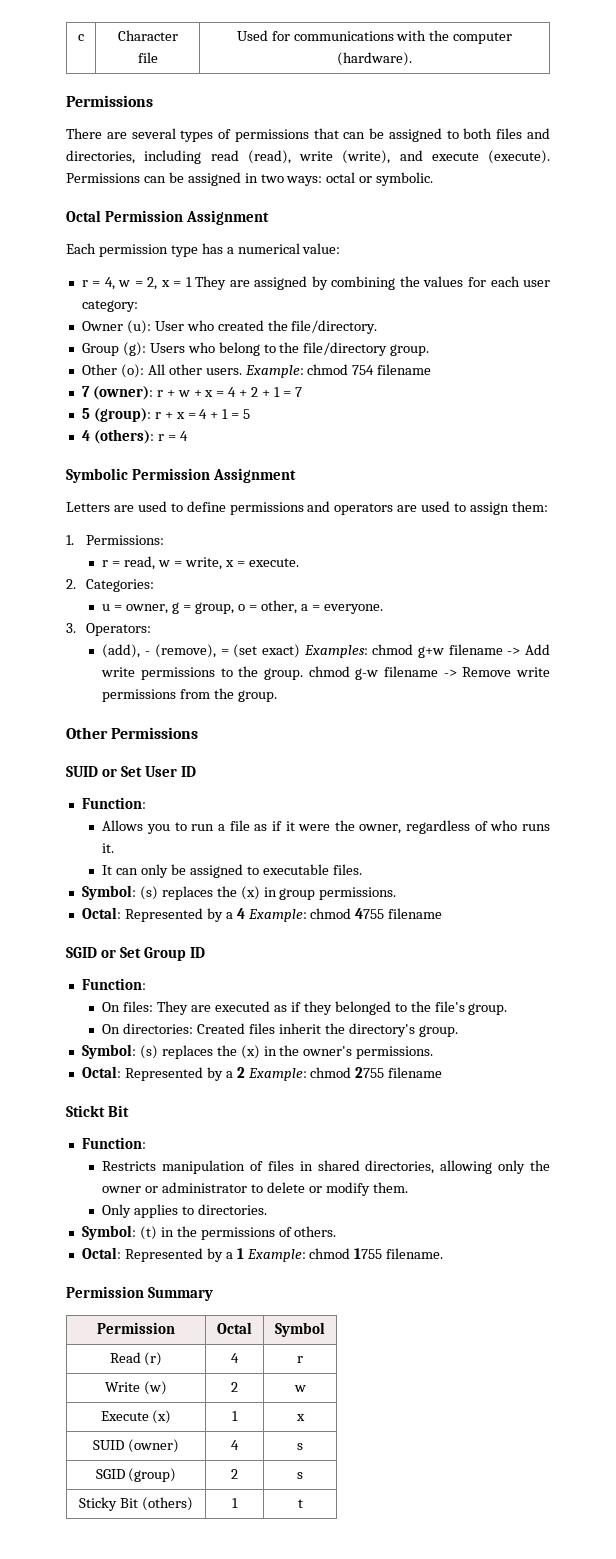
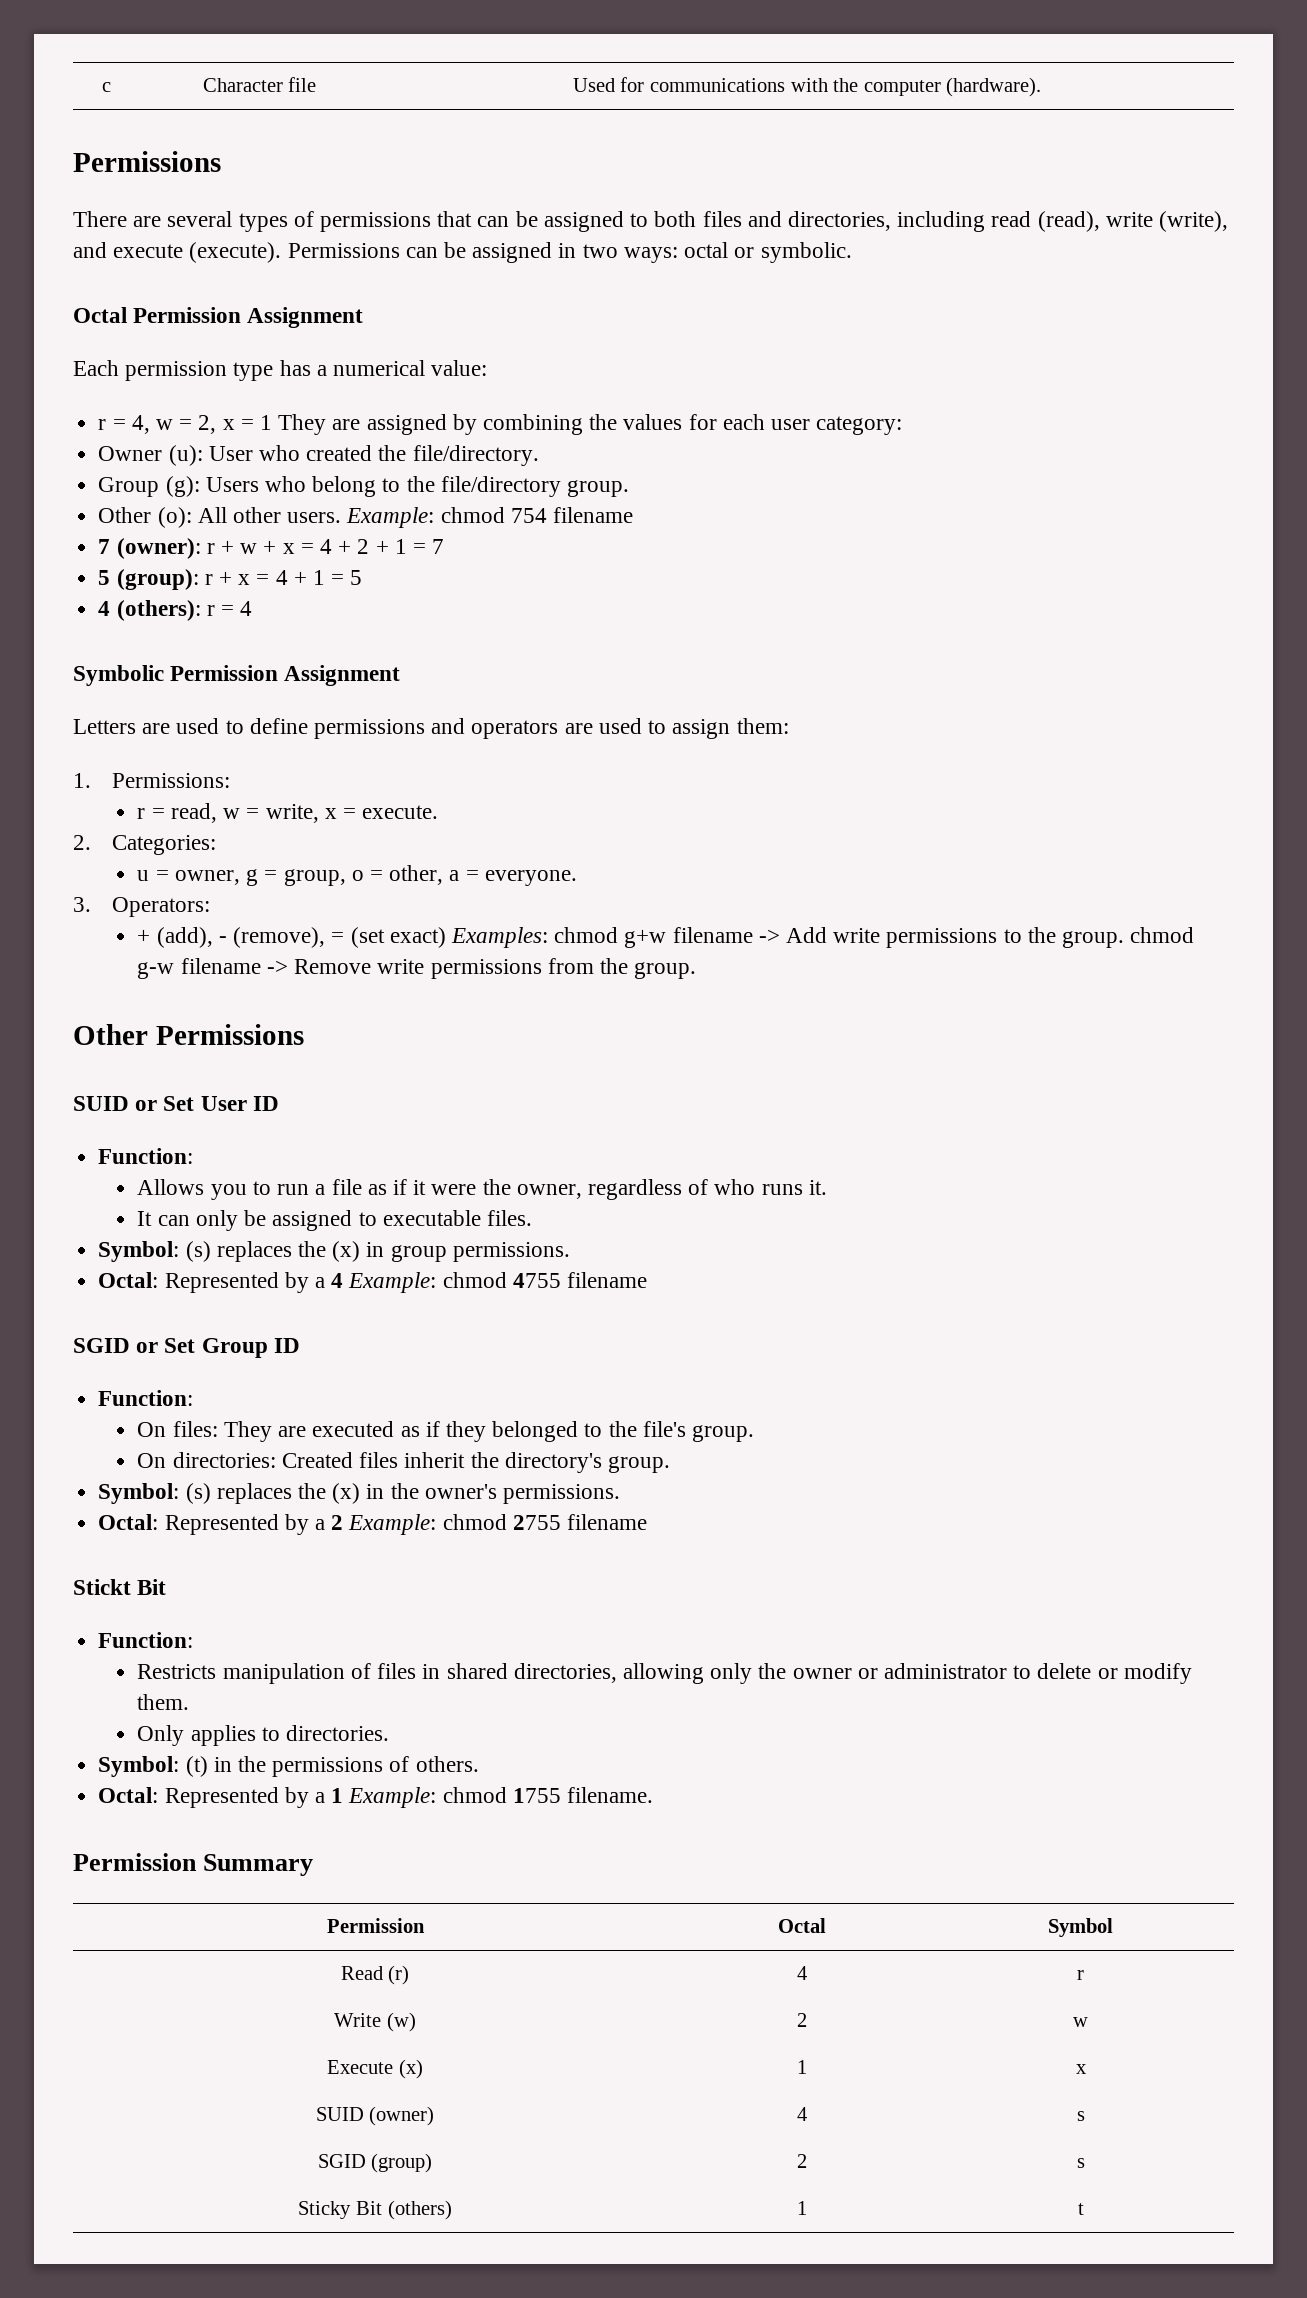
(152, 629) none -> [137,929,151,943] +

